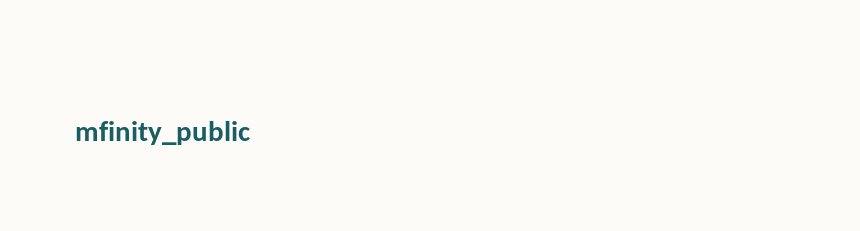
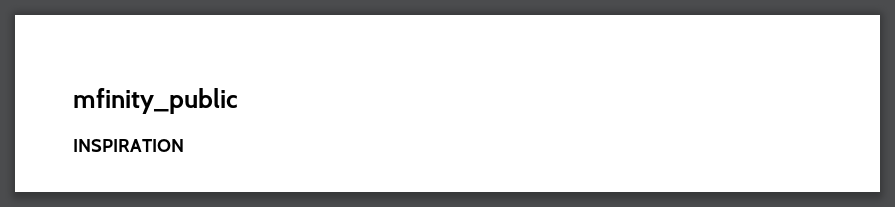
(250, 133) none -> [73,139,184,152] // INSPIRATION

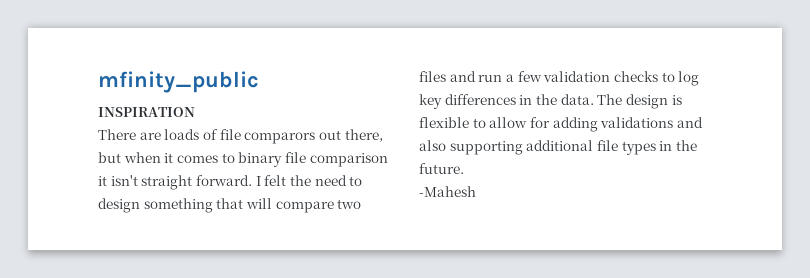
(184, 145) none -> [98,129,383,144] [98,152,388,167] [98,175,363,190] [98,198,362,213] [419,71,700,86] [419,94,682,109] [419,117,703,132] [419,140,697,155] [419,163,464,174] [419,186,476,197] // There are loads of file comparors out there, but when it comes to binary file comparison it isn't straight forward. I felt the need to design something that will compare two files and run a few validation checks to log key differences in the data. The design is flexible to allow for adding validations and also supporting additional file types in the future. // -Mahesh

